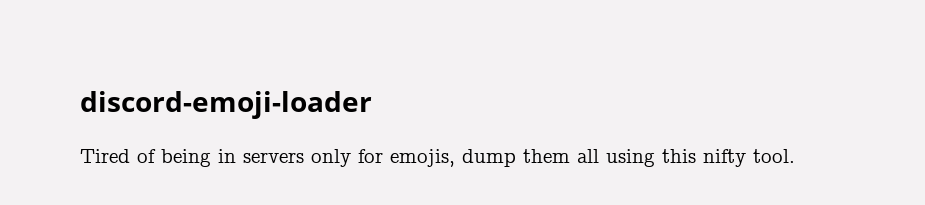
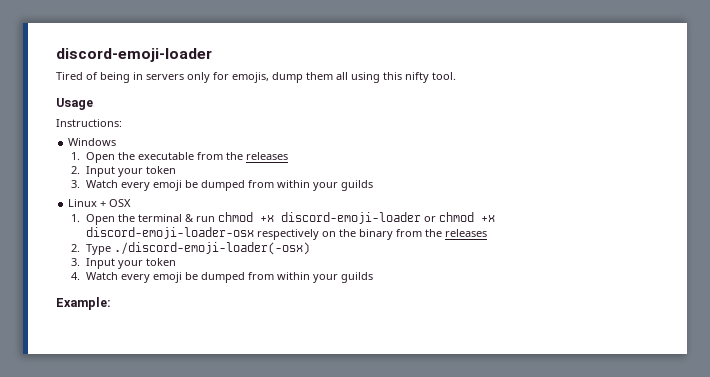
(795, 156) none -> [56,98,93,110] [56,119,122,127] [68,138,117,146] [71,152,289,163] [71,166,177,177] [71,180,374,191] [68,199,132,207] [71,212,496,225] [86,227,488,240] [71,242,311,255] [71,258,177,269] [71,272,374,283] [56,297,111,310] // Usage // Instructions: // Windows // 1. Open the executable from the releases // 2. Input your token // 3. Watch every emoji be dumped from within your guilds // Linux + OSX // 1. Open the terminal & run chmod +x discord-emoji-loader or chmod +x discord-emoji-loader-osx respectively on the binary from the releases // 2. Type ./discord-emoji-loader(-osx) // 3. Input your token // 4. Watch every emoji be dumped from within your guilds // Example:

